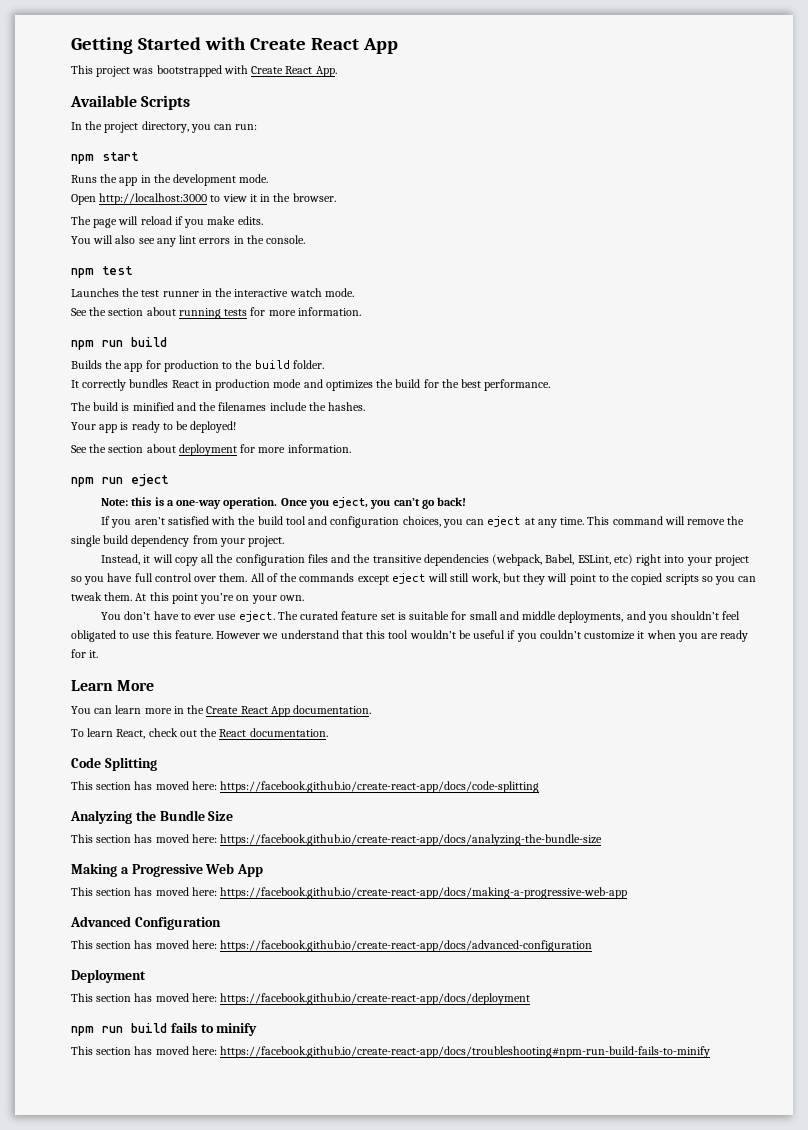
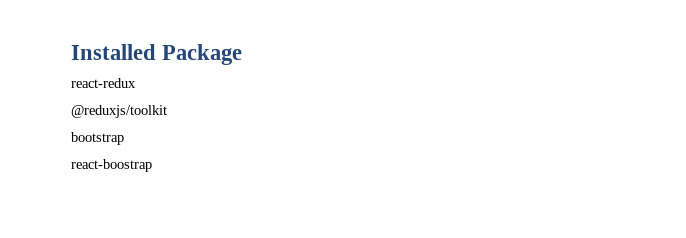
[71,37,398,54] [71,65,337,77] [70,95,191,110] [71,121,258,133] [71,152,139,164] [71,174,269,186] [71,193,336,205] [71,216,263,228] [71,235,306,247] [71,266,133,278] [71,288,354,297] [71,307,361,319] [71,337,167,350] [71,360,324,372] [71,379,551,391] [71,402,366,411] [71,421,237,433] [71,444,351,456] [71,474,169,487] [101,497,467,509] [101,516,745,528] [71,535,285,547] [101,554,749,566] [71,573,757,585] [71,592,304,604] [101,611,741,623] [71,630,749,642] [71,649,99,658] [71,680,155,691] [71,705,372,717] [71,728,328,739] [71,757,157,771] [71,781,540,793] [70,810,234,824] [71,834,603,846] [71,863,264,877] [71,887,628,899] [70,916,221,930] [71,940,593,952] [71,969,146,983] [71,993,531,1005] [71,1022,258,1036] [71,1046,711,1058] Getting Started with Create React App // This project was bootstrapped with Create React App. // Available Scripts // In the project directory, you can run: // npm start // Runs the app in the development mode. // Open http://localhost:3000 to view it in the browser. // The page will reload if you make edits. // You will also see any lint errors in the console. // npm test // Launches the test runner in the interactive watch mode. // See the section about running tests for more information. // npm run build // Builds the app for production to the build folder. // It correctly bundles React in production mode and optimizes the build for the best performance. // The build is minified and the filenames include the hashes. // Your app is ready to be deployed! // See the section about deployment for more information. // npm run eject // Note: this is a one-way operation. Once you eject, you can’t go back! // If you aren’t satisfied with the build tool and configuration choices, you can eject at any time. This command will remove the single build dependency from your project. // Instead, it will copy all the configuration files and the transitive dependencies (webpack, Babel, ESLint, etc) right into your project so you have full control over them. All of the commands except eject will still work, but they will point to the copied scripts so you can tweak them. At this point you’re on your own. // You don’t have to ever use eject. The curated feature set is suitable for small and middle deployments, and you shouldn’t feel obligated to use this feature. However we understand that this tool wouldn’t be useful if you couldn’t customize it when you are ready for it. // Learn More // You can learn more in the Create React App documentation. // To learn React, check out the React documentation. // Code Splitting // This section has moved here: https://facebook.github.io/create-react-app/docs/code-splitting // Analyzing the Bundle Size // This section has moved here: https://facebook.github.io/create-react-app/docs/analyzing-the-bundle-size // Making a Progressive Web App // This section has moved here: https://facebook.github.io/create-react-app/docs/making-a-progressive-web-app // Advanced Configuration // This section has moved here: https://facebook.github.io/create-react-app/docs/advanced-configuration // Deployment // This section has moved here: https://facebook.github.io/create-react-app/docs/deployment // npm run build fails to minify // This section has moved here: https://facebook.github.io/create-react-app/docs/troubleshooting#npm-run-build-fails-to-minify -> [71,44,243,65] [71,78,136,88] [71,105,167,118] [71,132,124,145] [71,159,152,172] Installed Package // react-redux // @reduxjs/toolkit // bootstrap // react-boostrap

